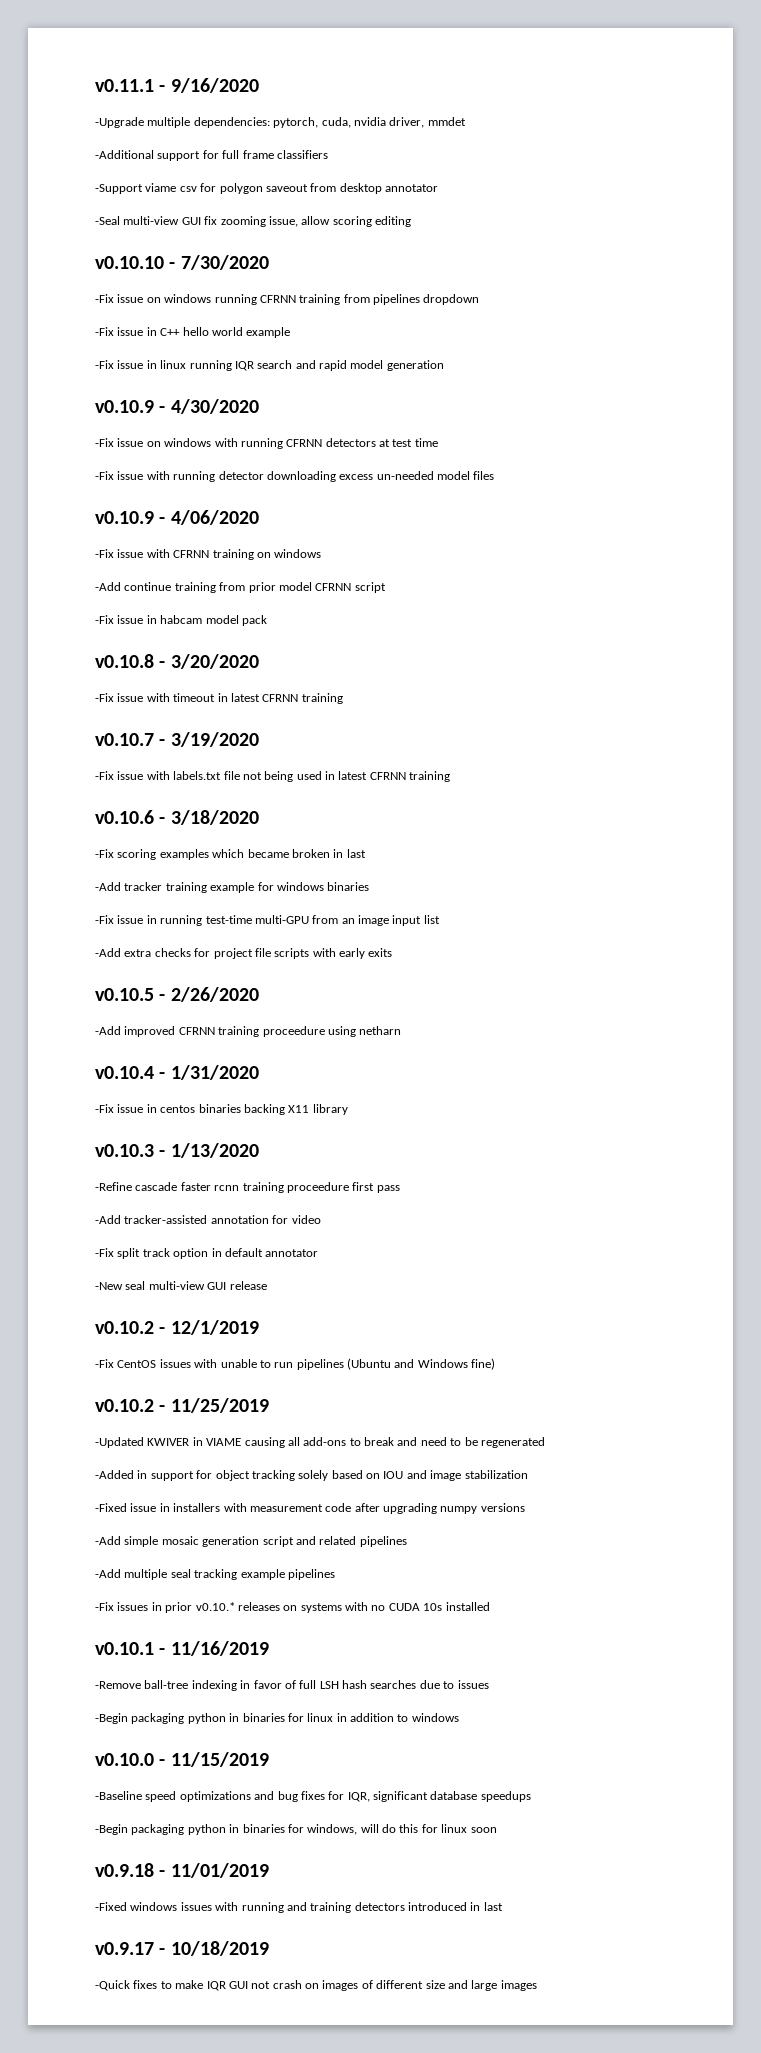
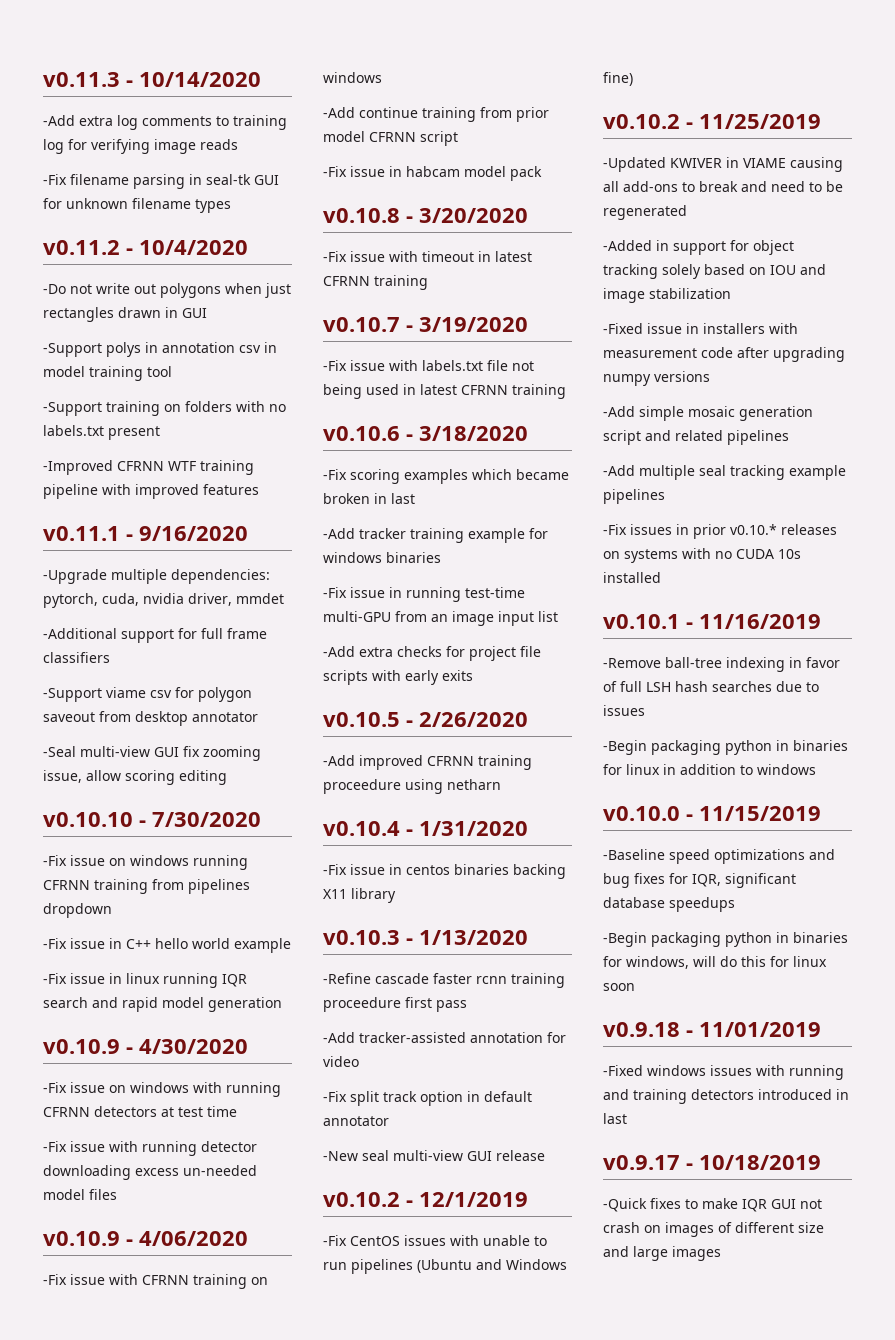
(95, 85) none -> [43,72,261,87] [43,115,287,130] [43,139,238,154] [43,174,279,189] [43,198,231,213] [43,240,248,255] [43,283,291,298] [43,307,207,322] [43,342,277,357] [43,366,172,381] [43,401,286,416] [43,425,160,440] [43,460,254,475] [43,484,259,499] v0.11.3 - 10/14/2020 // -Add extra log comments to training log for verifying image reads // -Fix filename parsing in seal-tk GUI for unknown filename types // v0.11.2 - 10/4/2020 // -Do not write out polygons when just rectangles drawn in GUI // -Support polys in annotation csv in model training tool // -Support training on folders with no labels.txt present // -Improved CFRNN WTF training pipeline with improved features //

